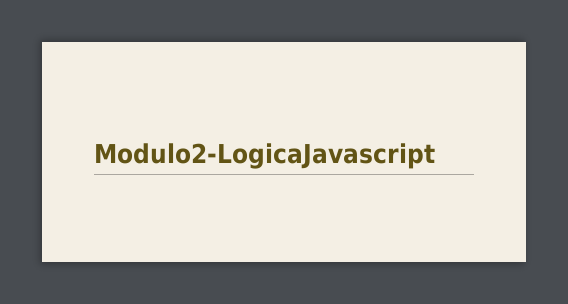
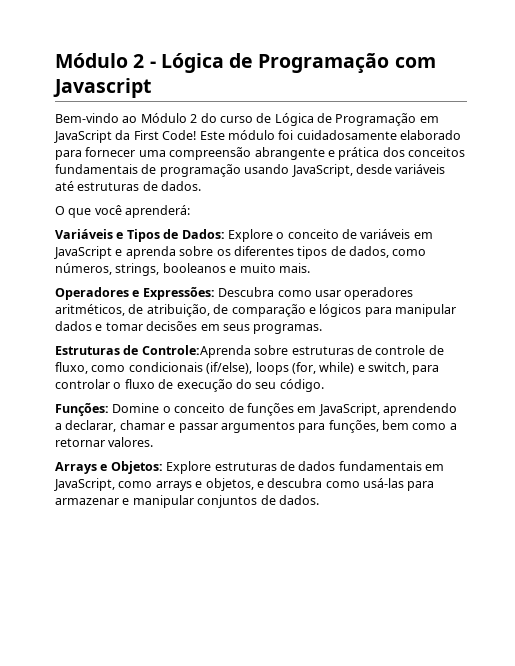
[94,143,435,169] Modulo2-LogicaJavascript -> [55,53,436,73] [53,78,151,98] [55,113,439,126] [54,130,461,143] [55,147,465,160] [55,164,446,177] [55,181,202,191] [55,205,191,218] [55,229,433,242] [54,246,427,259] [55,263,310,276] [55,287,414,300] [55,304,456,317] [55,321,323,334] [55,345,444,358] [55,362,440,375] [55,379,324,392] [55,403,457,417] [55,420,457,433] [55,437,154,447] [55,461,444,474] [54,478,435,491] [55,495,319,508] Módulo 2 - Lógica de Programação com Javascript // Bem-vindo ao Módulo 2 do curso de Lógica de Programação em JavaScript da First Code! Este módulo foi cuidadosamente elaborado para fornecer uma compreensão abrangente e prática dos conceitos fundamentais de programação usando JavaScript, desde variáveis até estruturas de dados. // O que você aprenderá: // Variáveis e Tipos de Dados: Explore o conceito de variáveis em JavaScript e aprenda sobre os diferentes tipos de dados, como números, strings, booleanos e muito mais. // Operadores e Expressões: Descubra como usar operadores aritméticos, de atribuição, de comparação e lógicos para manipular dados e tomar decisões em seus programas. // Estruturas de Controle:Aprenda sobre estruturas de controle de fluxo, como condicionais (if/else), loops (for, while) e switch, para controlar o fluxo de execução do seu código. // Funções: Domine o conceito de funções em JavaScript, aprendendo a declarar, chamar e passar argumentos para funções, bem como a retornar valores. // Arrays e Objetos: Explore estruturas de dados fundamentais em JavaScript, como arrays e objetos, e descubra como usá-las para armazenar e manipular conjuntos de dados.

